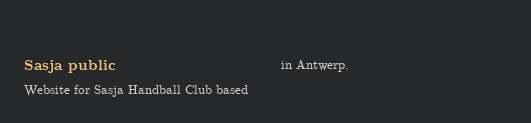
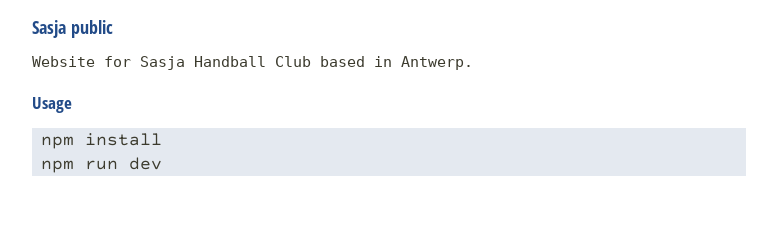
(349, 66) none -> [32,97,72,113] [40,133,162,149] [40,157,162,173] // Usage // npm install // npm run dev

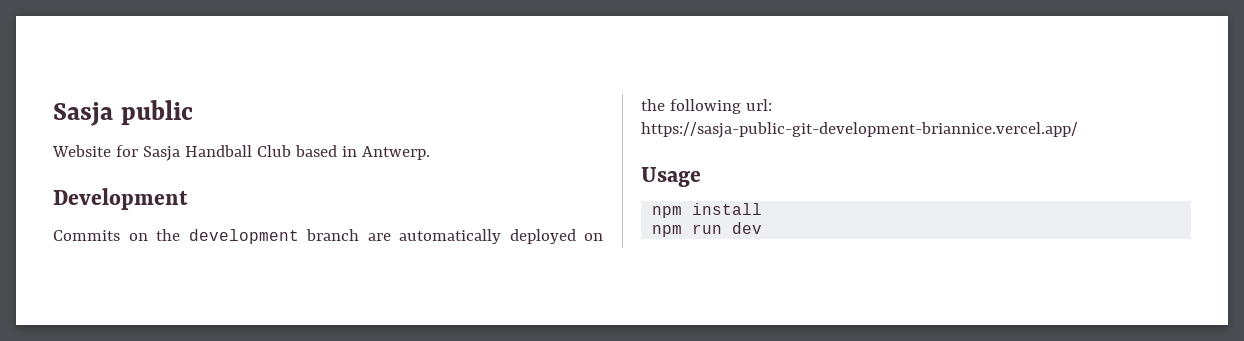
(473, 63) none -> [53,188,188,210] [53,229,603,244] [641,99,772,114] [641,122,1078,138] // Development // Commits on the development branch are automatically deployed on the following url: https://sasja-public-git-development-briannice.vercel.app/

